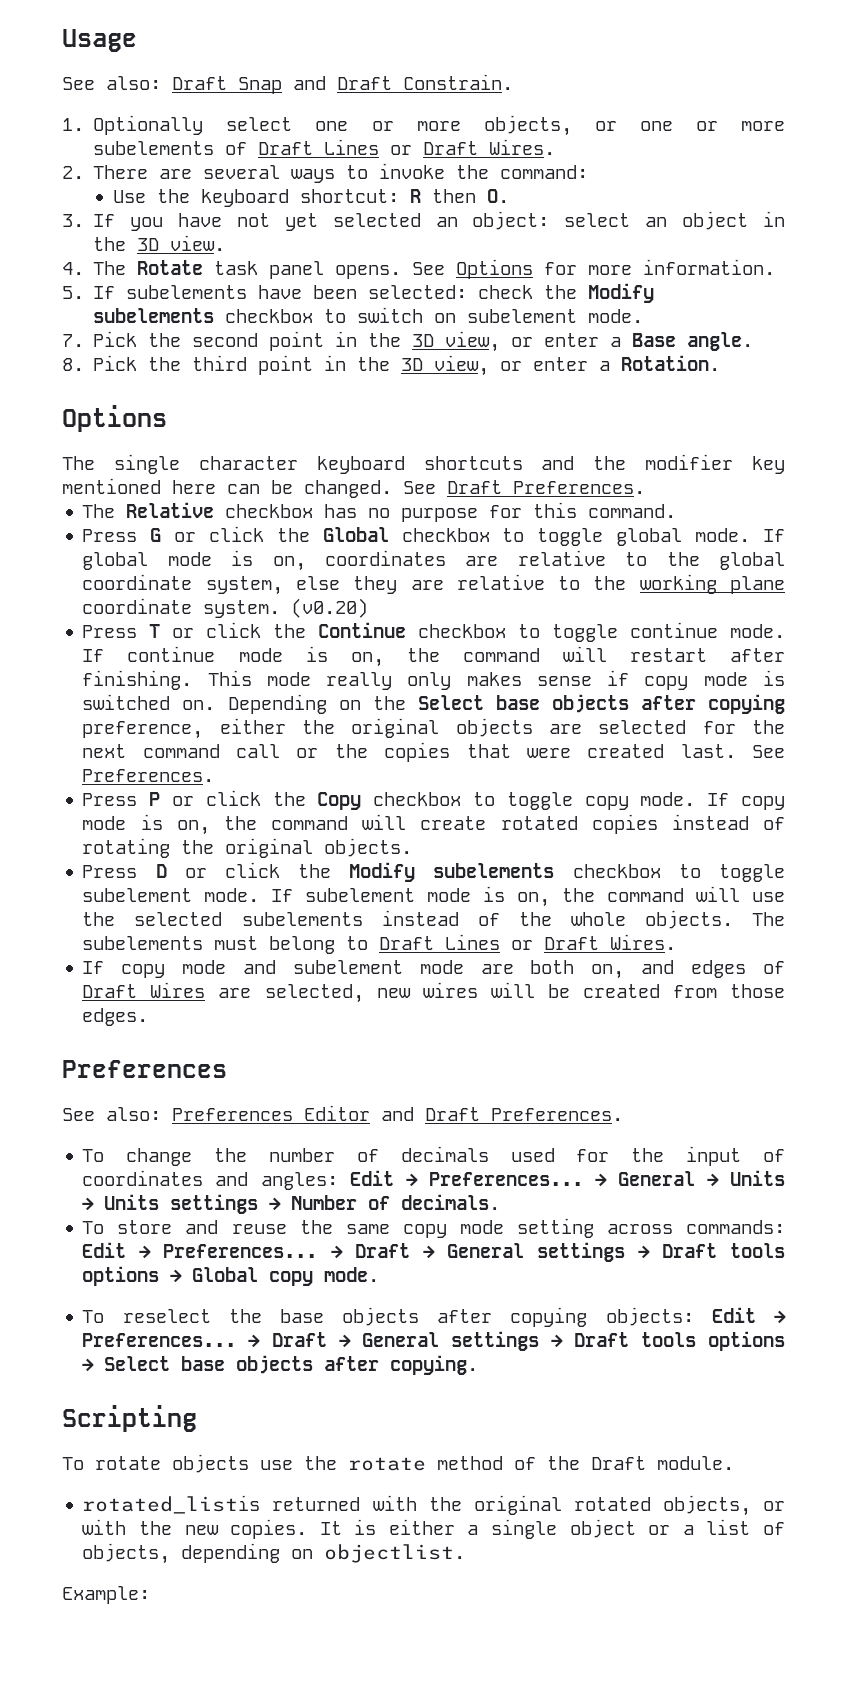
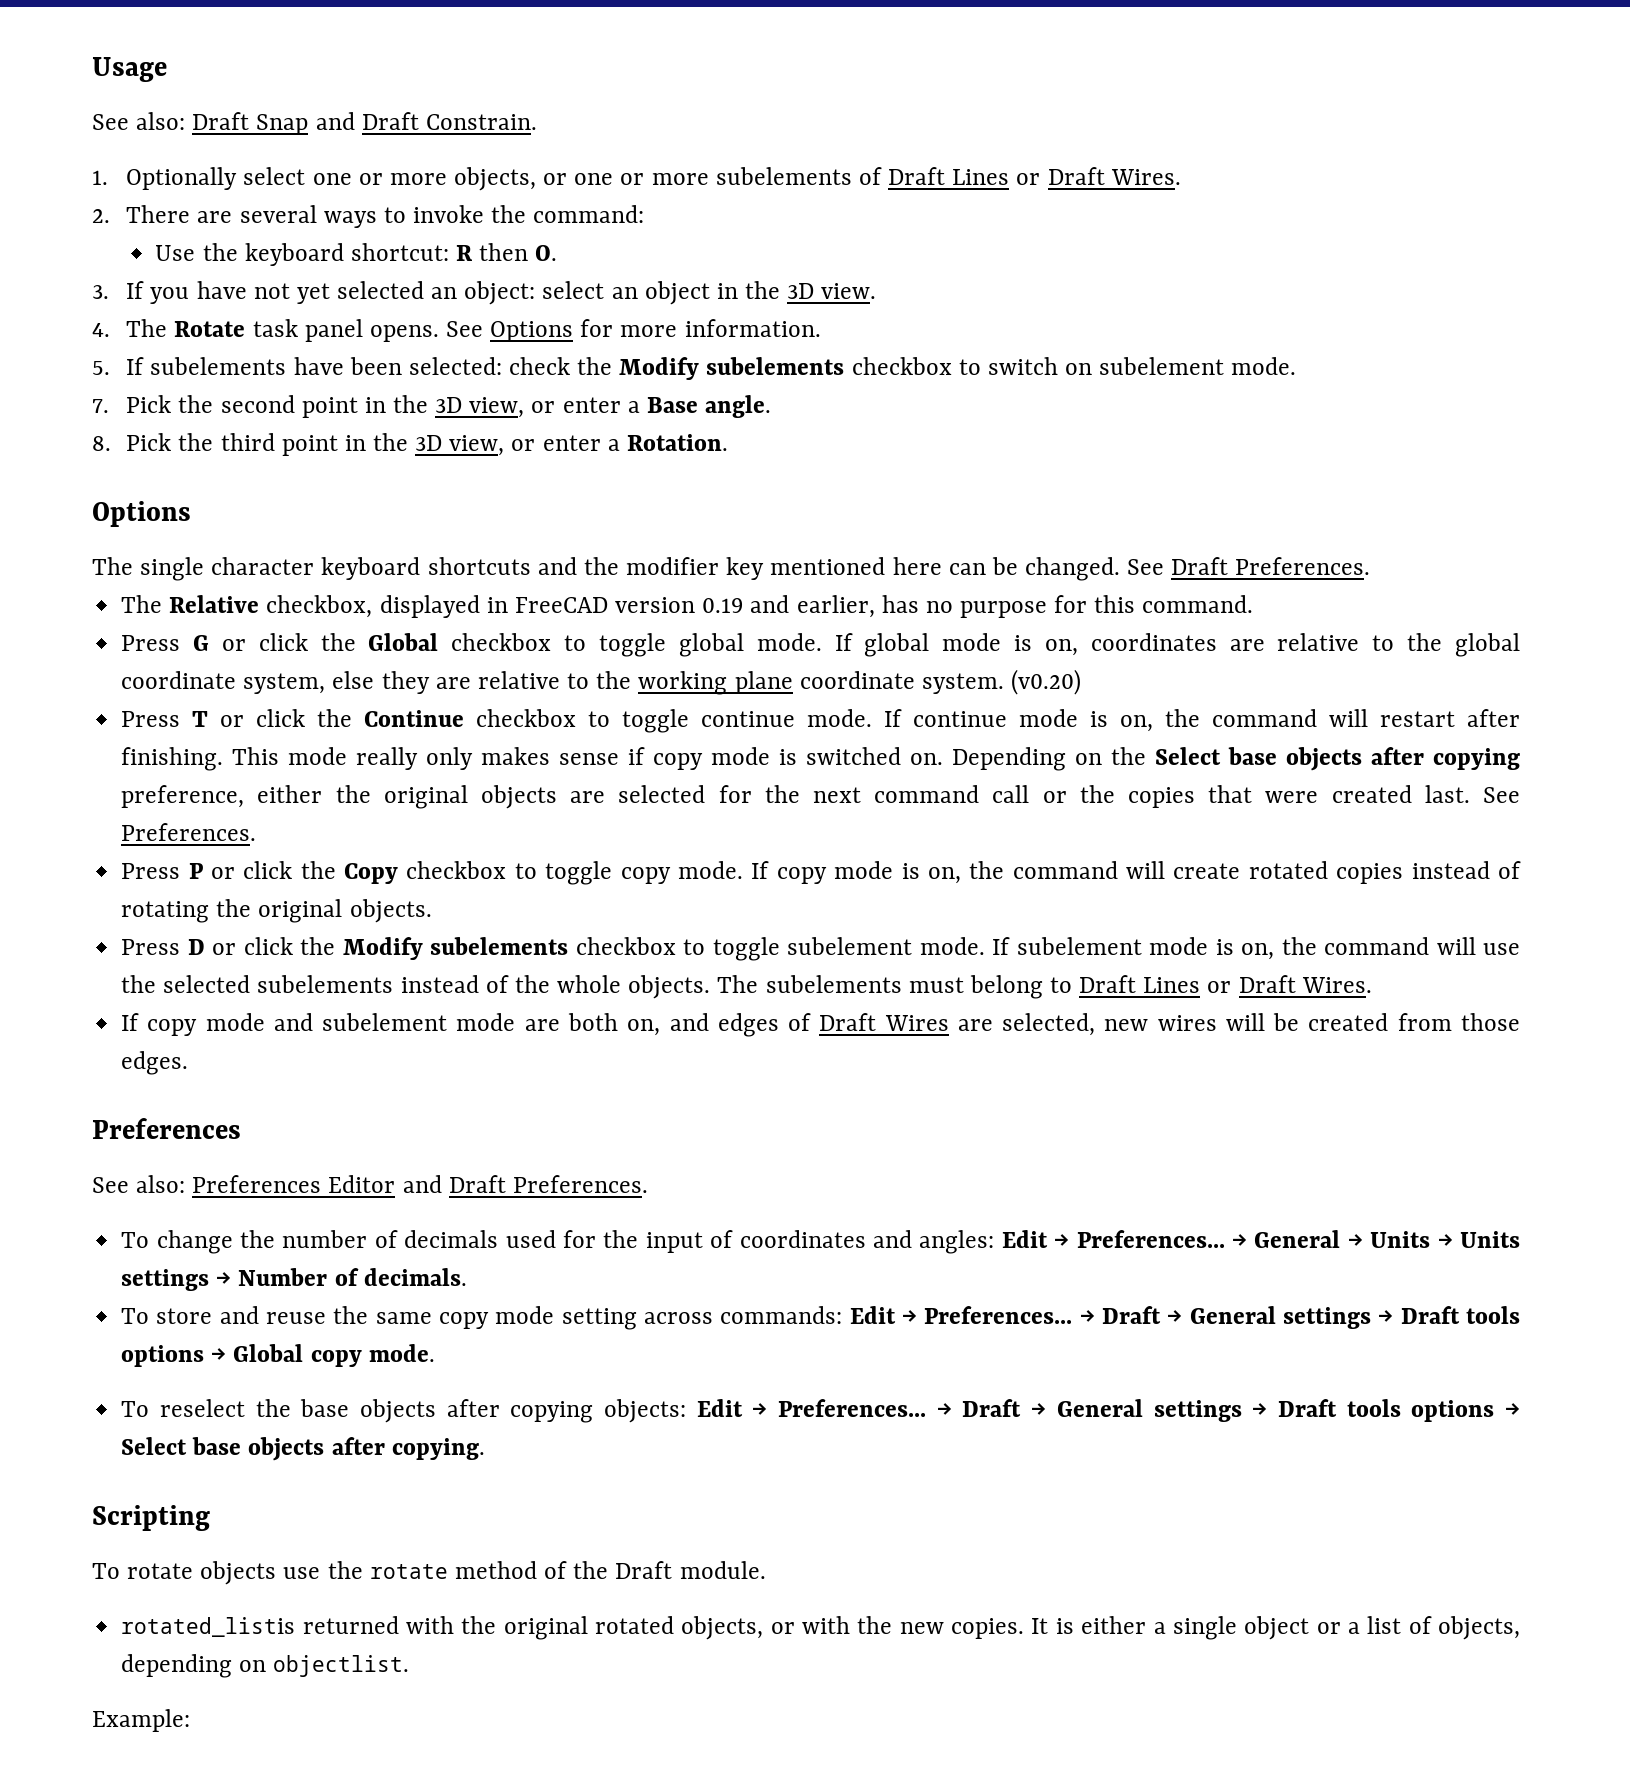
[225,504,314,518] checkbox -> [266,595,875,618] checkbox, displayed in FreeCAD version 0.19 and earlier,

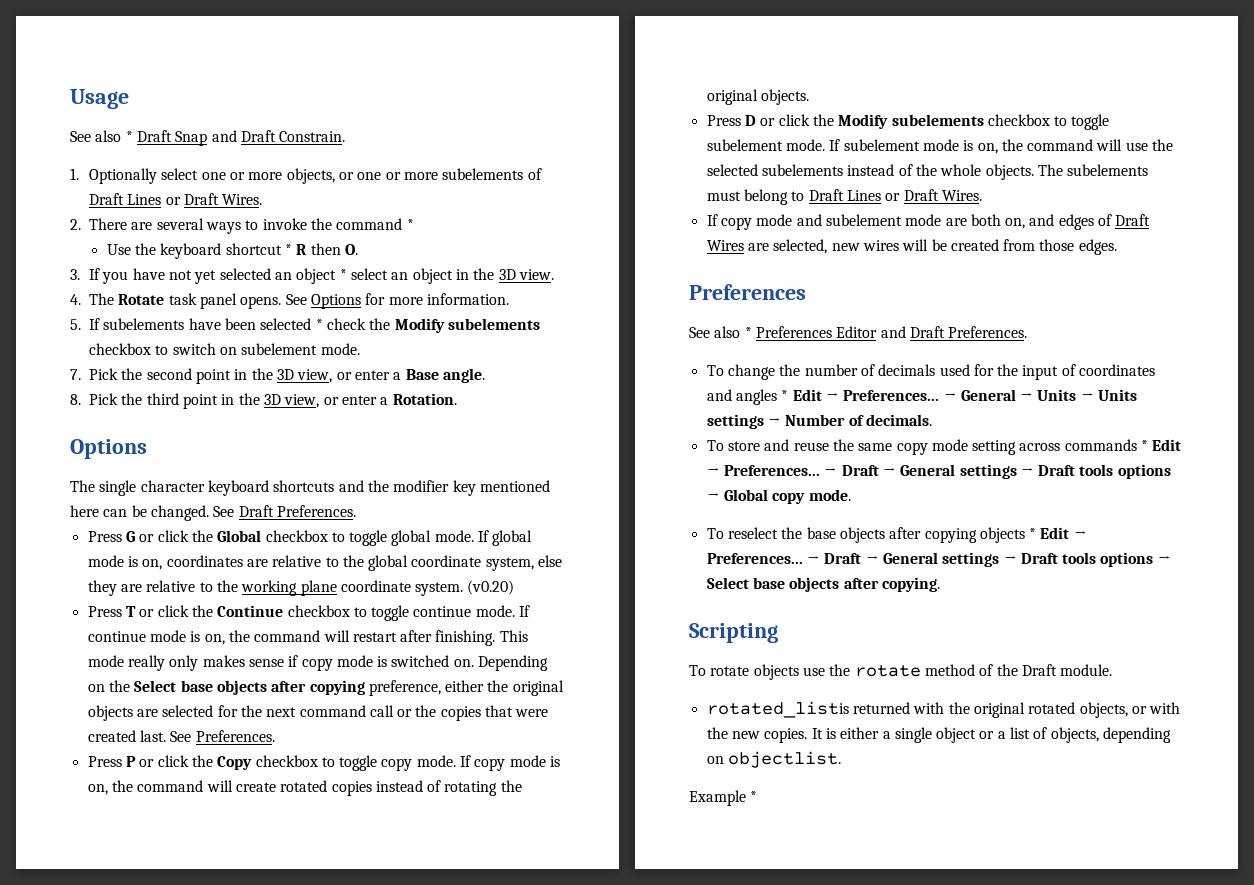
[136,112,186,130] also: -> [95,130,133,142] also *
[533,205,645,223] command: -> [336,218,414,230] command *
[350,243,449,261] shortcut: -> [225,243,292,255] shortcut *
[464,281,536,305] object: -> [296,268,347,284] object *
[408,357,502,375] selected: -> [260,318,323,330] selected *
[121,595,1254,618] // The Relative checkbox, displayed in FreeCAD version 0.19 and earlier, has no purpose for this command. -> (356, 511) none
[136,1175,186,1193] also: -> [714,326,752,338] also *
[919,1230,995,1254] angles: -> [735,389,789,405] angles *
[720,1306,843,1324] commands: -> [1064,439,1149,451] commands *
[603,1399,686,1423] objects: -> [979,527,1037,543] objects *
[92,1709,190,1732] Example: -> [689,790,758,806] Example *

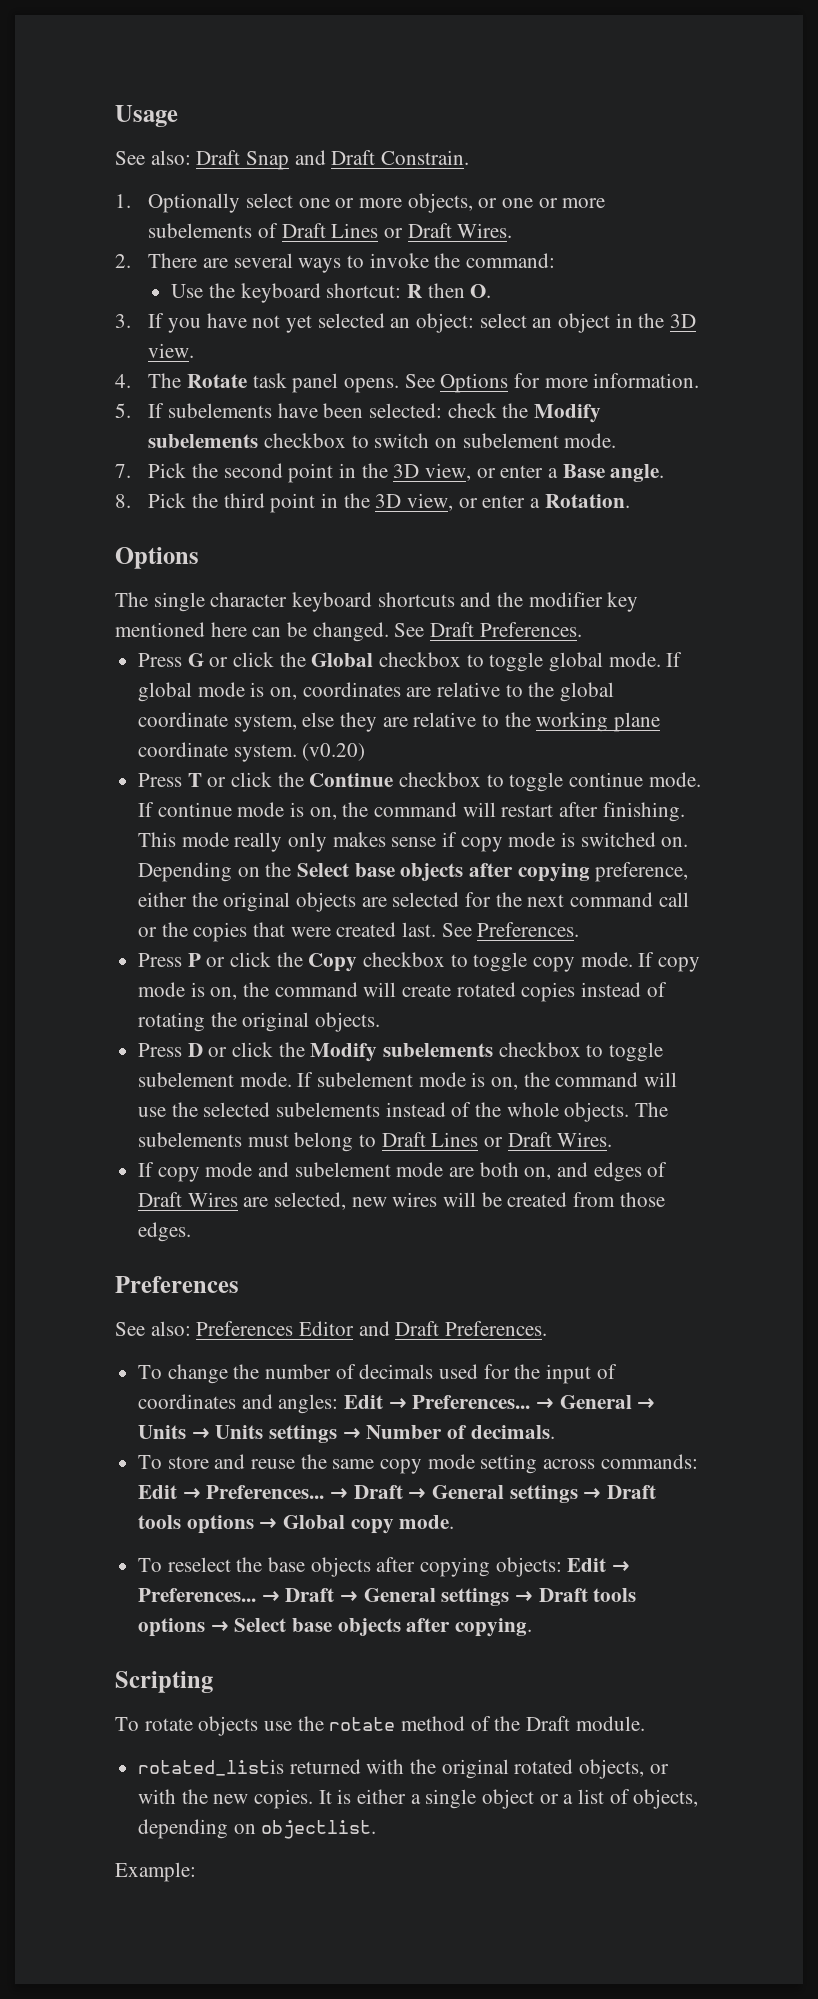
[95,130,133,142] also * -> [150,150,191,165] also:
[336,218,414,230] command * -> [465,253,555,268] command:
[225,243,292,255] shortcut * -> [326,283,402,298] shortcut:
[296,268,347,284] object * -> [415,313,474,333] object:
[260,318,323,330] selected * -> [368,403,442,418] selected:
[714,326,752,338] also * -> [150,1321,191,1336] also:
[735,389,789,405] angles * -> [278,1394,339,1414] angles:
[1064,439,1149,451] commands * -> [600,1454,698,1469] commands:
[979,527,1037,543] objects * -> [495,1557,562,1577] objects:
[689,790,758,806] Example * -> [115,1862,196,1882] Example:

